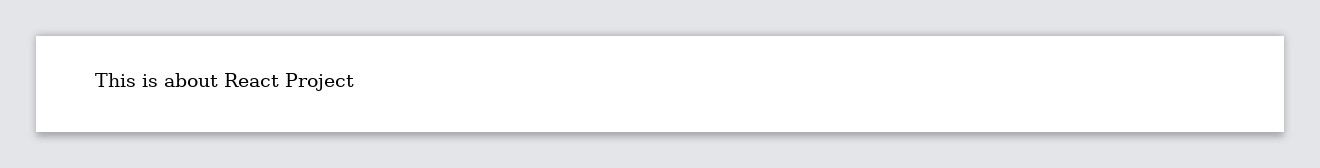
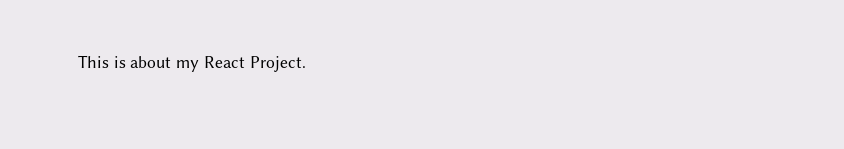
[224,73,354,91] React Project -> [176,56,306,72] my React Project.

